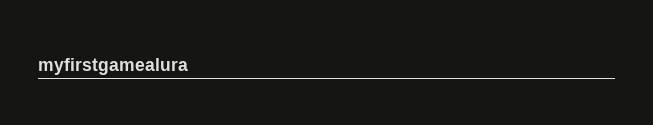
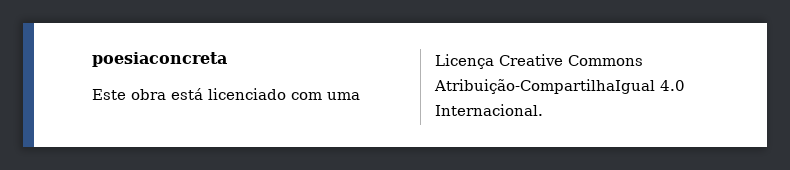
[38,58,188,75] myfirstgamealura -> [92,52,227,67] [92,88,360,100] [435,54,643,69] [434,79,685,94] [435,104,543,116] poesiaconcreta // Este obra está licenciado com uma Licença Creative Commons Atribuição-CompartilhaIgual 4.0 Internacional.

